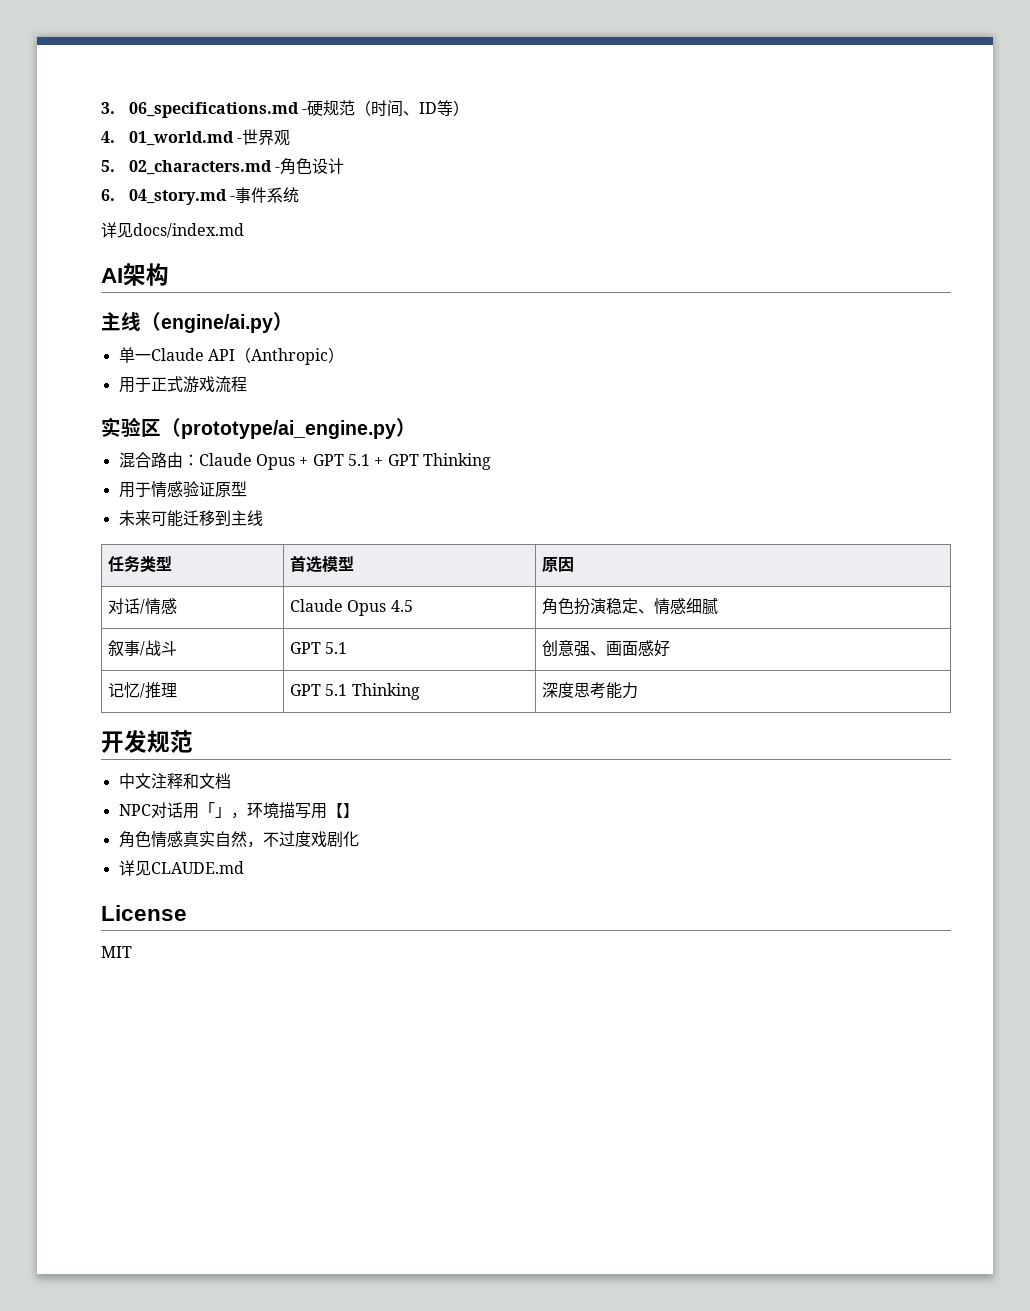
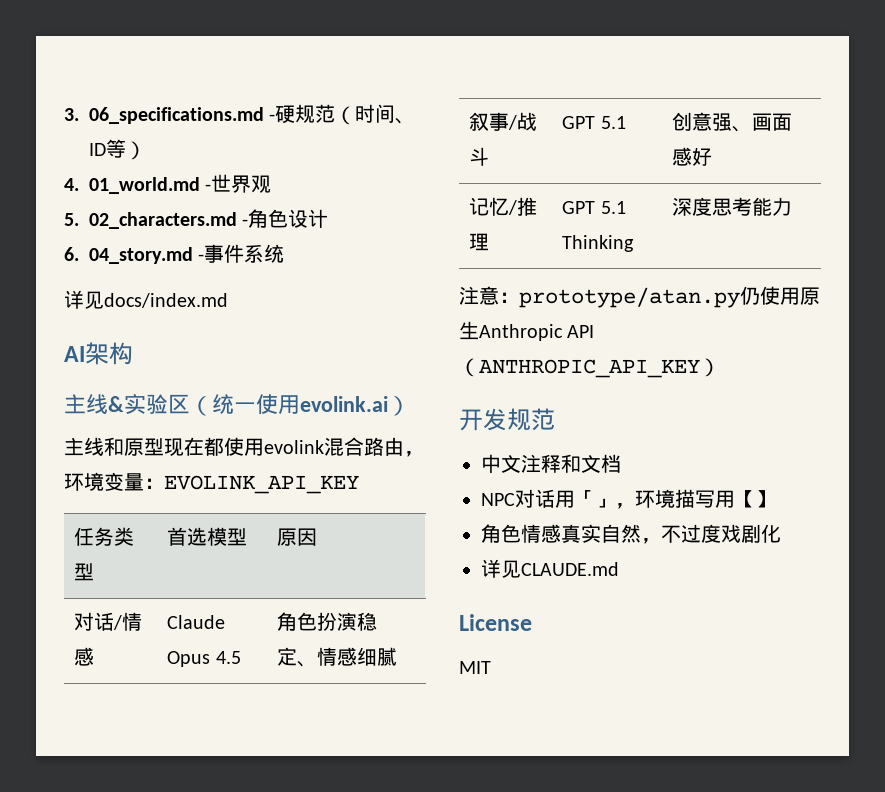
[141,312,293,333] [118,347,344,365] [118,376,247,393] [101,417,416,439] [118,452,491,470] [118,481,247,498] [118,510,263,527] （engine/ai.py） // 单一Claude API（Anthropic） // 用于正式游戏流程 // 实验区（prototype/ai_engine.py） // 混合路由：Claude Opus + GPT 5.1 + GPT Thinking // 用于情感验证原型 // 未来可能迁移到主线 -> [108,394,410,416] [64,437,424,457] [64,472,359,494] &实验区（统一使用evolink.ai） // 主线和原型现在都使用evolink混合路由，环境变量：EVOLINK_API_KEY
(638, 690) none -> [459,286,820,308] [459,321,595,341] [459,358,720,378] // 注意：prototype/atan.py仍使用原生Anthropic API（ANTHROPIC_API_KEY）

